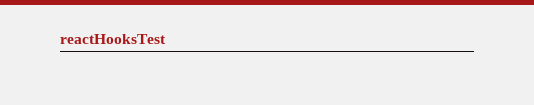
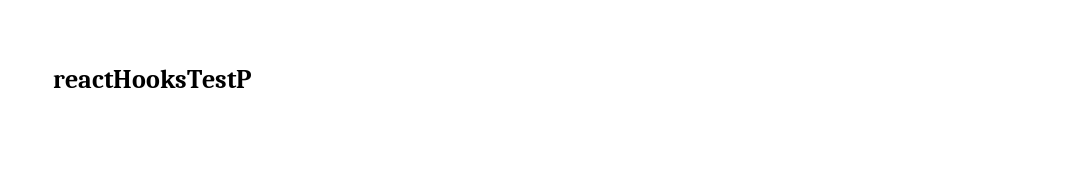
[60,34,166,44] reactHooksTest -> [53,69,251,88] reactHooksTestP

